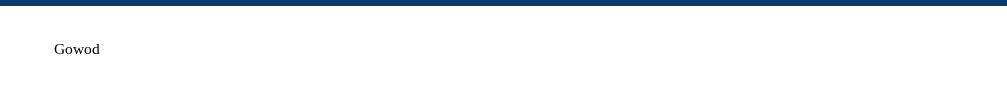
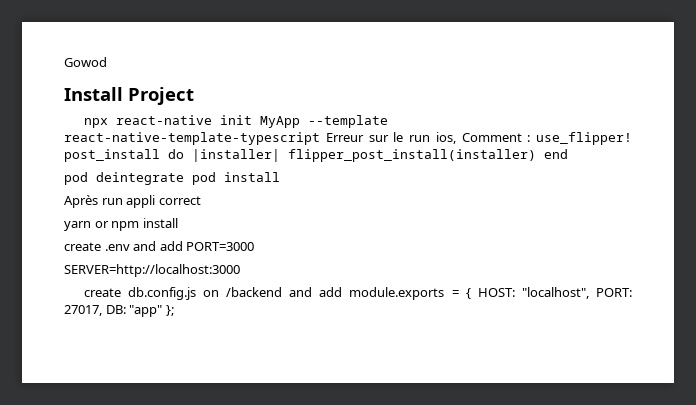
(100, 49) none -> [64,87,194,105] [83,115,388,128] [64,132,632,145] [64,149,568,162] [64,172,280,185] [64,195,201,208] [64,218,178,231] [64,241,255,251] [64,264,240,277] [83,287,632,300] [64,305,174,317] // Install Project // npx react-native init MyApp --template react-native-template-typescript Erreur sur le run ios, Comment : use_flipper! post_install do |installer| flipper_post_install(installer) end // pod deintegrate pod install // Après run appli correct // yarn or npm install // create .env and add PORT=3000 // SERVER=http://localhost:3000 // create db.config.js on /backend and add module.exports = { HOST: "localhost", PORT: 27017, DB: "app" };

